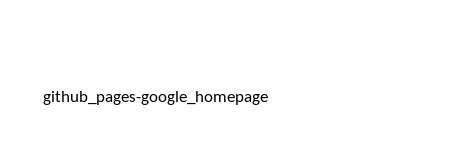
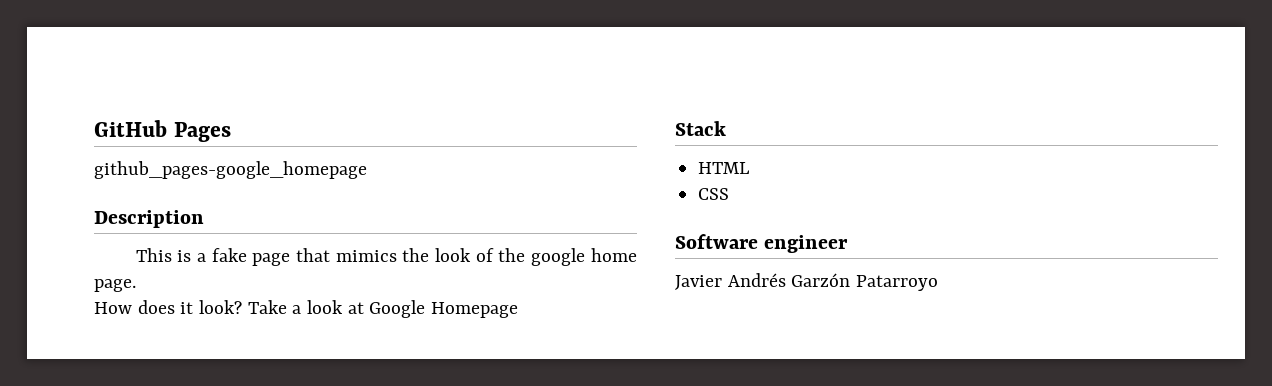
(43, 98) none -> [94,120,231,142] GitHub Pages //
(268, 98) none -> [94,210,204,228] [135,248,637,266] [94,279,136,292] [94,300,519,318] [675,121,726,136] [698,162,750,174] [698,188,730,200] [675,234,849,253] [675,273,939,291] // Description // This is a fake page that mimics the look of the google home page. // How does it look? Take a look at Google Homepage // Stack // HTML // CSS // Software engineer // Javier Andrés Garzón Patarroyo

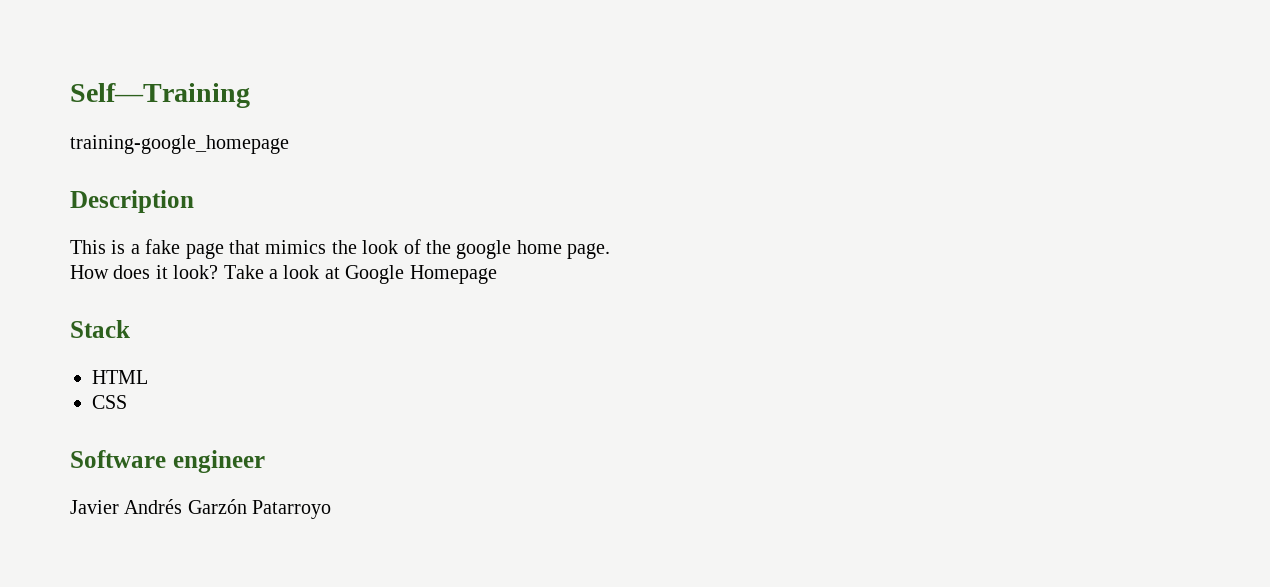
[94,120,231,142] [94,161,367,179] GitHub Pages // github_pages-google_homepage -> [70,83,250,108] [70,135,289,154] Self―Training // training-google_homepage

